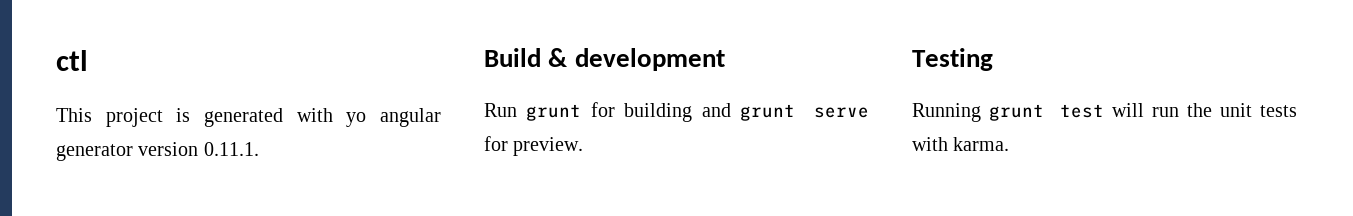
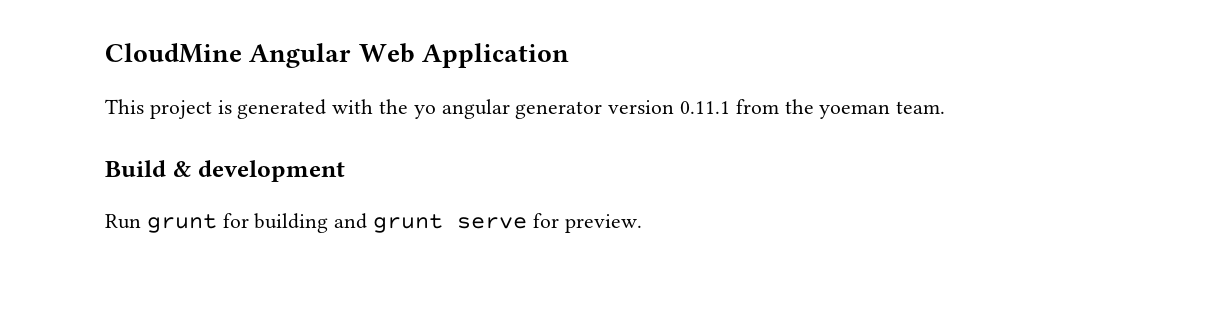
[56,50,88,71] ctl -> [105,43,569,68] CloudMine Angular Web Application
(333, 115) none -> [379,99,409,114] the
[203,142,259,156] 0.11.1. -> [680,99,946,119] 0.11.1 from the yoeman team.
[912,48,993,71] [912,103,1297,122] [912,137,1010,151] // Testing // Running grunt test will run the unit tests with karma. -> (642, 223) none

